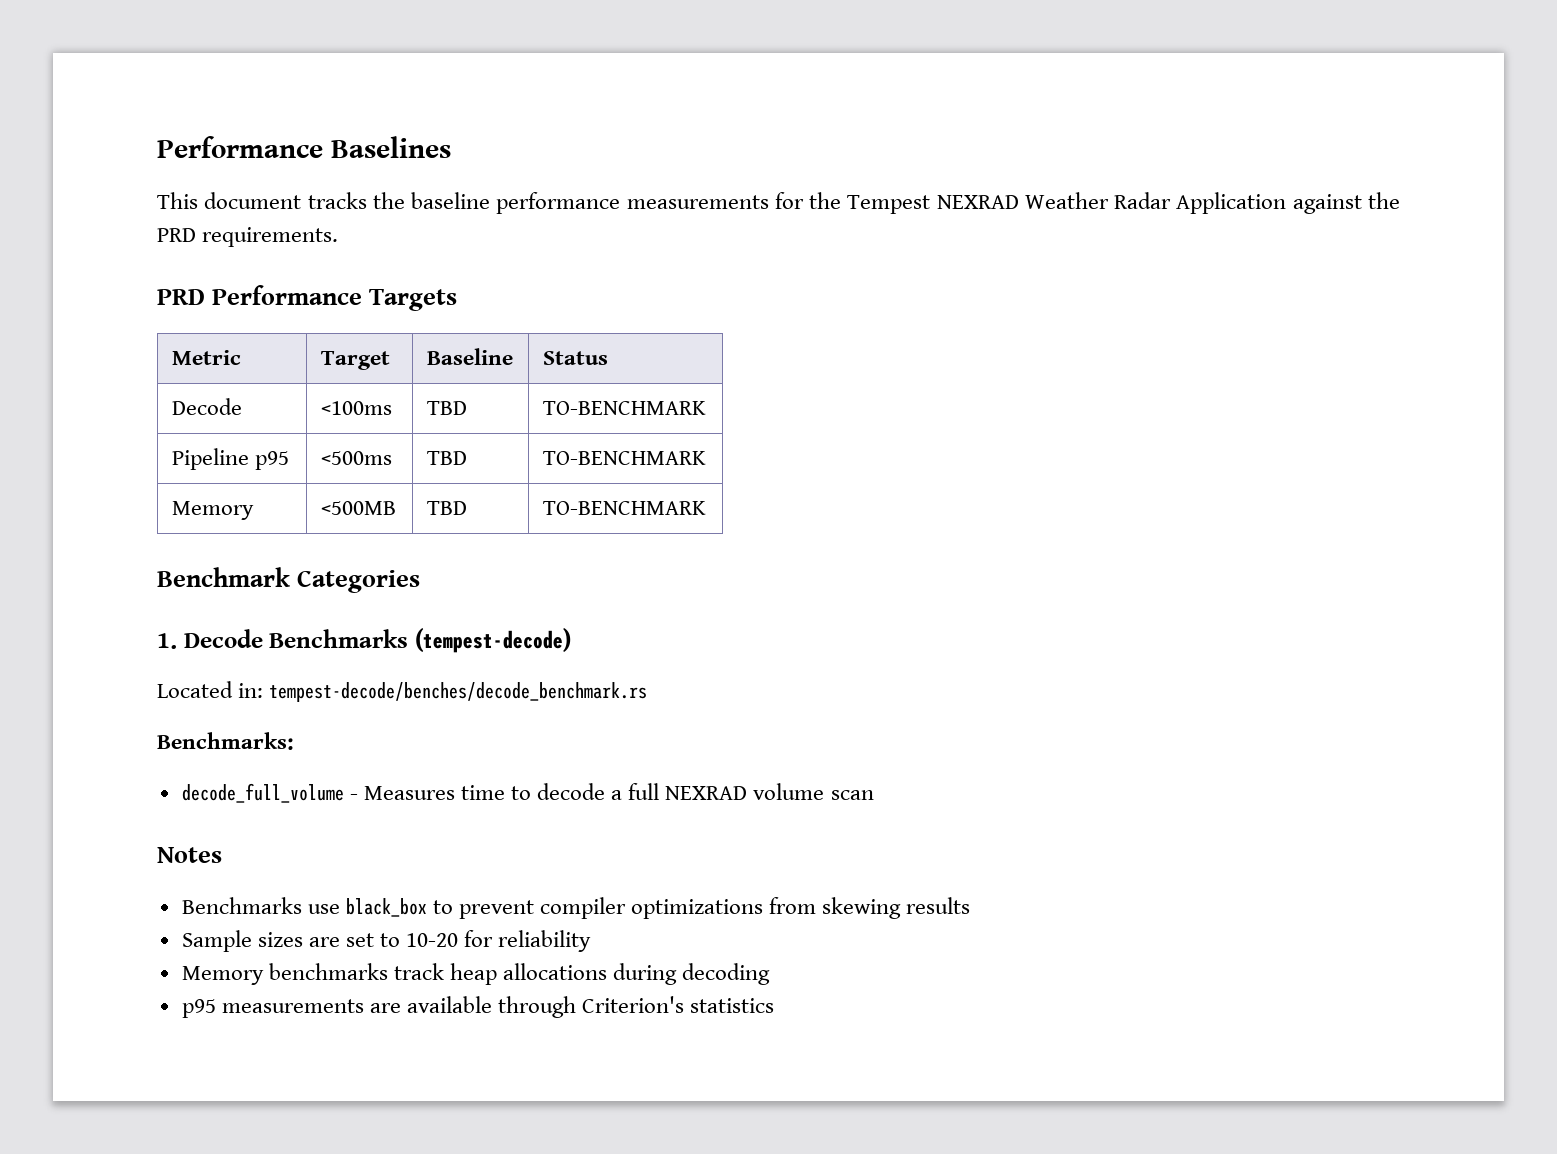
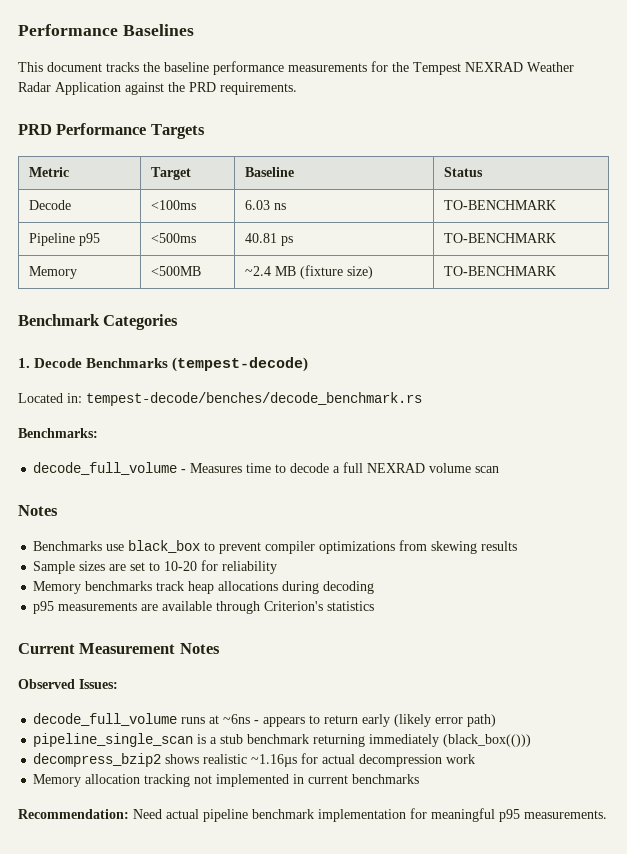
[426,401,467,415] TBD -> [244,200,286,210] 6.03 ns
[426,451,467,465] TBD -> [244,233,293,246] 40.81 ps
[426,501,467,515] TBD -> [244,265,373,279] ~2.4 MB (fixture size)
(775, 1005) none -> [18,643,220,654] [18,679,118,689] [33,713,497,727] [33,733,532,747] [33,753,476,767] [33,774,420,787] [18,808,607,822] // Current Measurement Notes // Observed Issues: // decode_full_volume runs at ~6ns - appears to return early (likely error path) // pipeline_single_scan is a stub benchmark returning immediately (black_box(())) // decompress_bzip2 shows realistic ~1.16µs for actual decompression work // Memory allocation tracking not implemented in current benchmarks // Recommendation: Need actual pipeline benchmark implementation for meaningful p95 measurements.

